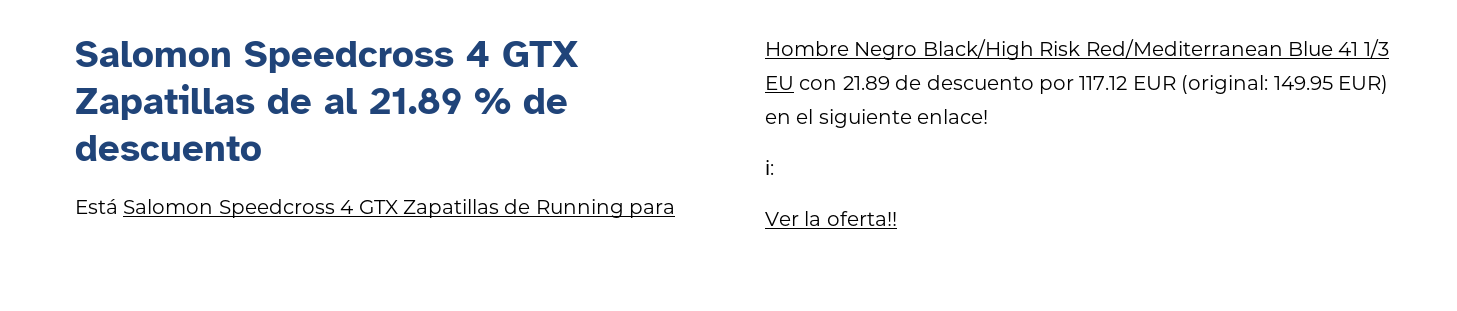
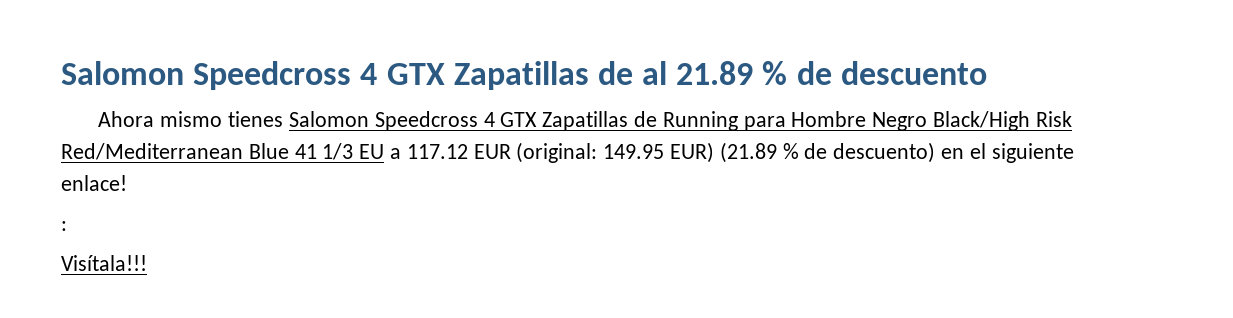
[75,199,118,214] Está -> [98,111,284,127] Ahora mismo tienes
[799,75,1074,94] con 21.89 de descuento por -> [390,148,402,159] a
(1388, 84) none -> [719,142,936,163] (21.89 % de descuento)
[765,160,774,175] [765,211,897,226] ℹ: // Ver la oferta!! -> [61,221,67,231] [61,255,147,271] : // Visítala!!!

